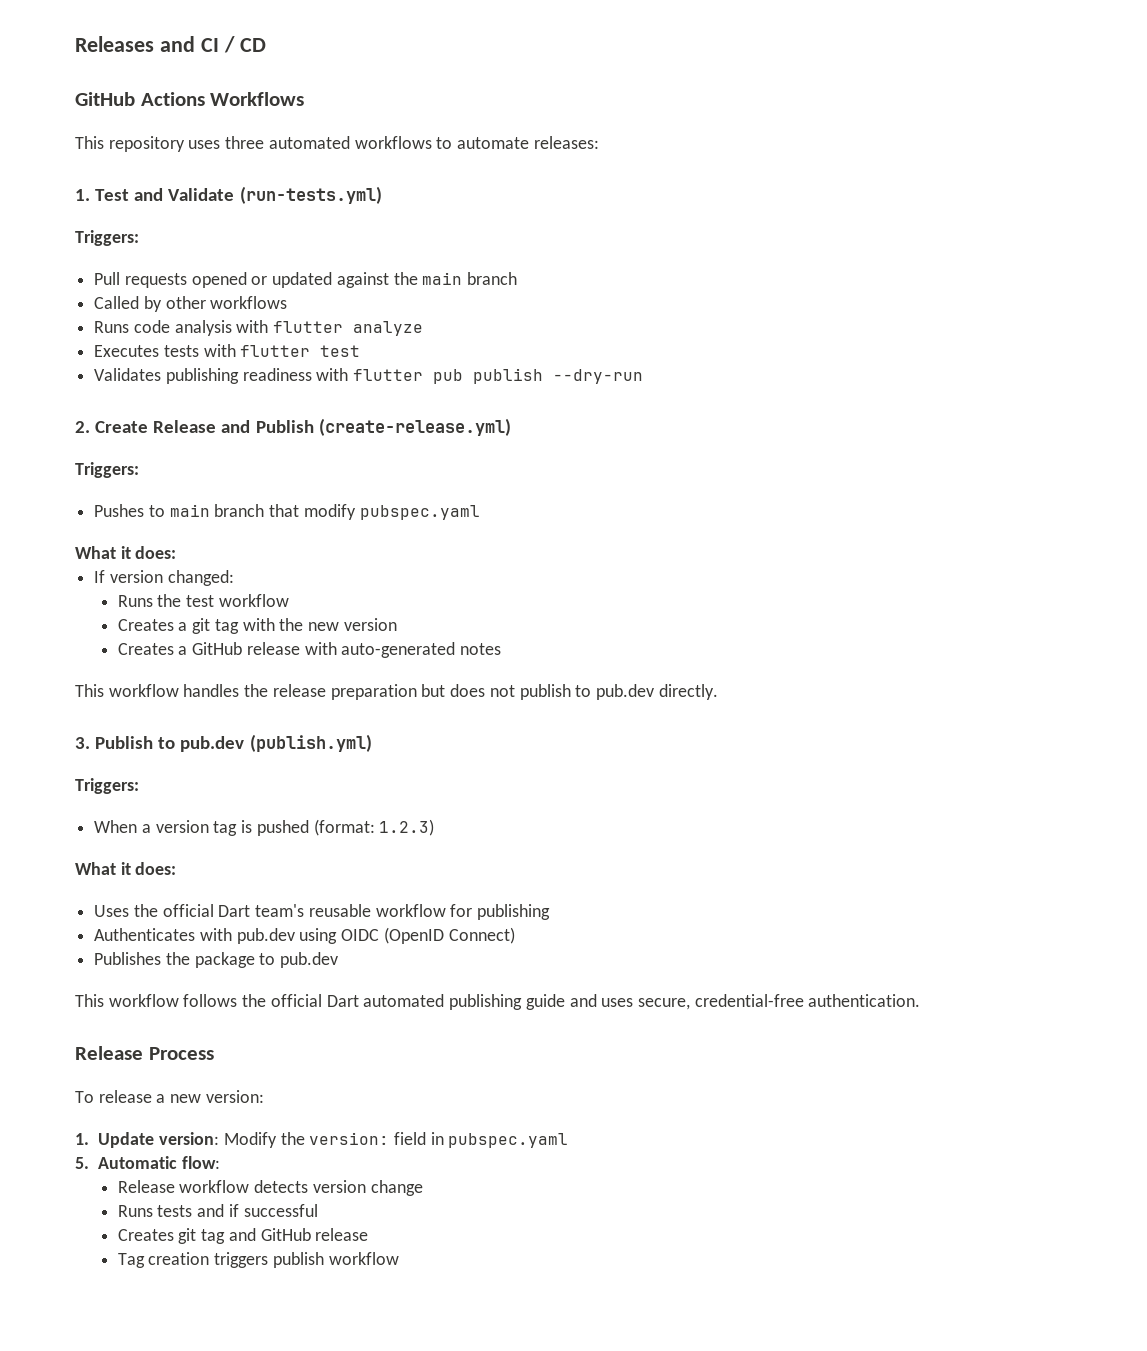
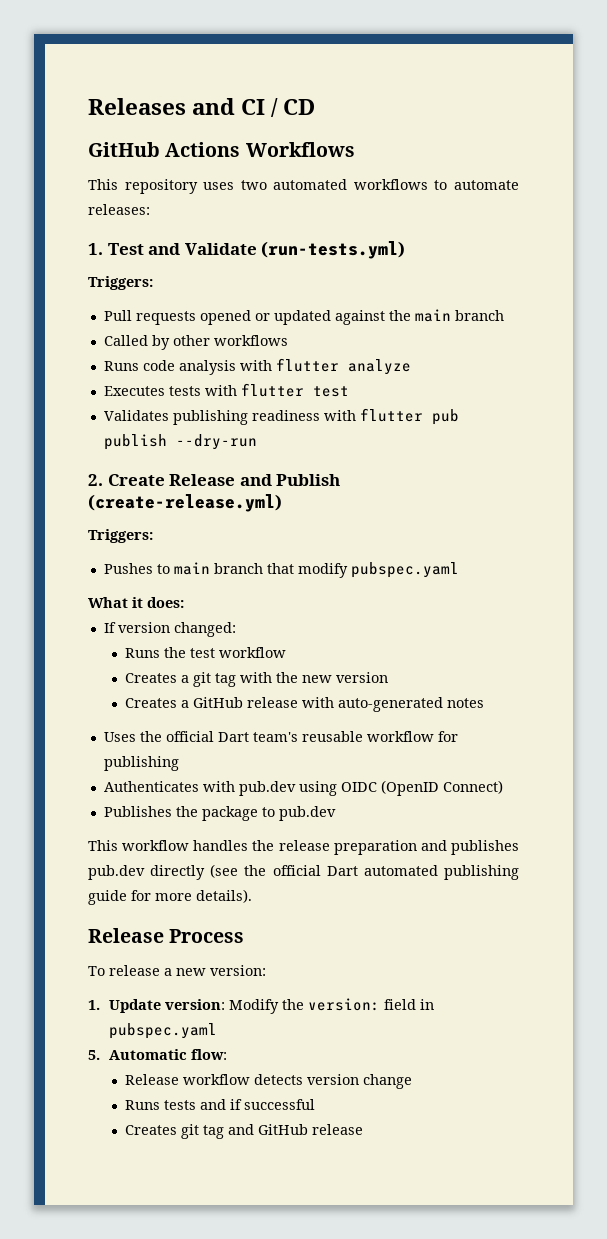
[225,136,265,149] three -> [240,180,267,190] two
[75,684,718,700] [75,734,372,752] [75,778,139,794] [94,819,435,836] [75,862,177,875] // This workflow handles the release preparation but does not publish to pub.dev directly. // 3. Publish to pub.dev (publish.yml) // Triggers: // When a version tag is pushed (format: 1.2.3) // What it does: -> (484, 703) none
[183,994,238,1007] follows -> [193,840,519,855] [88,864,239,880] handles the release preparation and publishes pub.dev directly (see
[569,994,921,1010] and uses secure, credential-free authentication. -> [131,889,252,903] for more details).
[117,1252,399,1268] // Tag creation triggers publish workflow -> (363, 1129) none

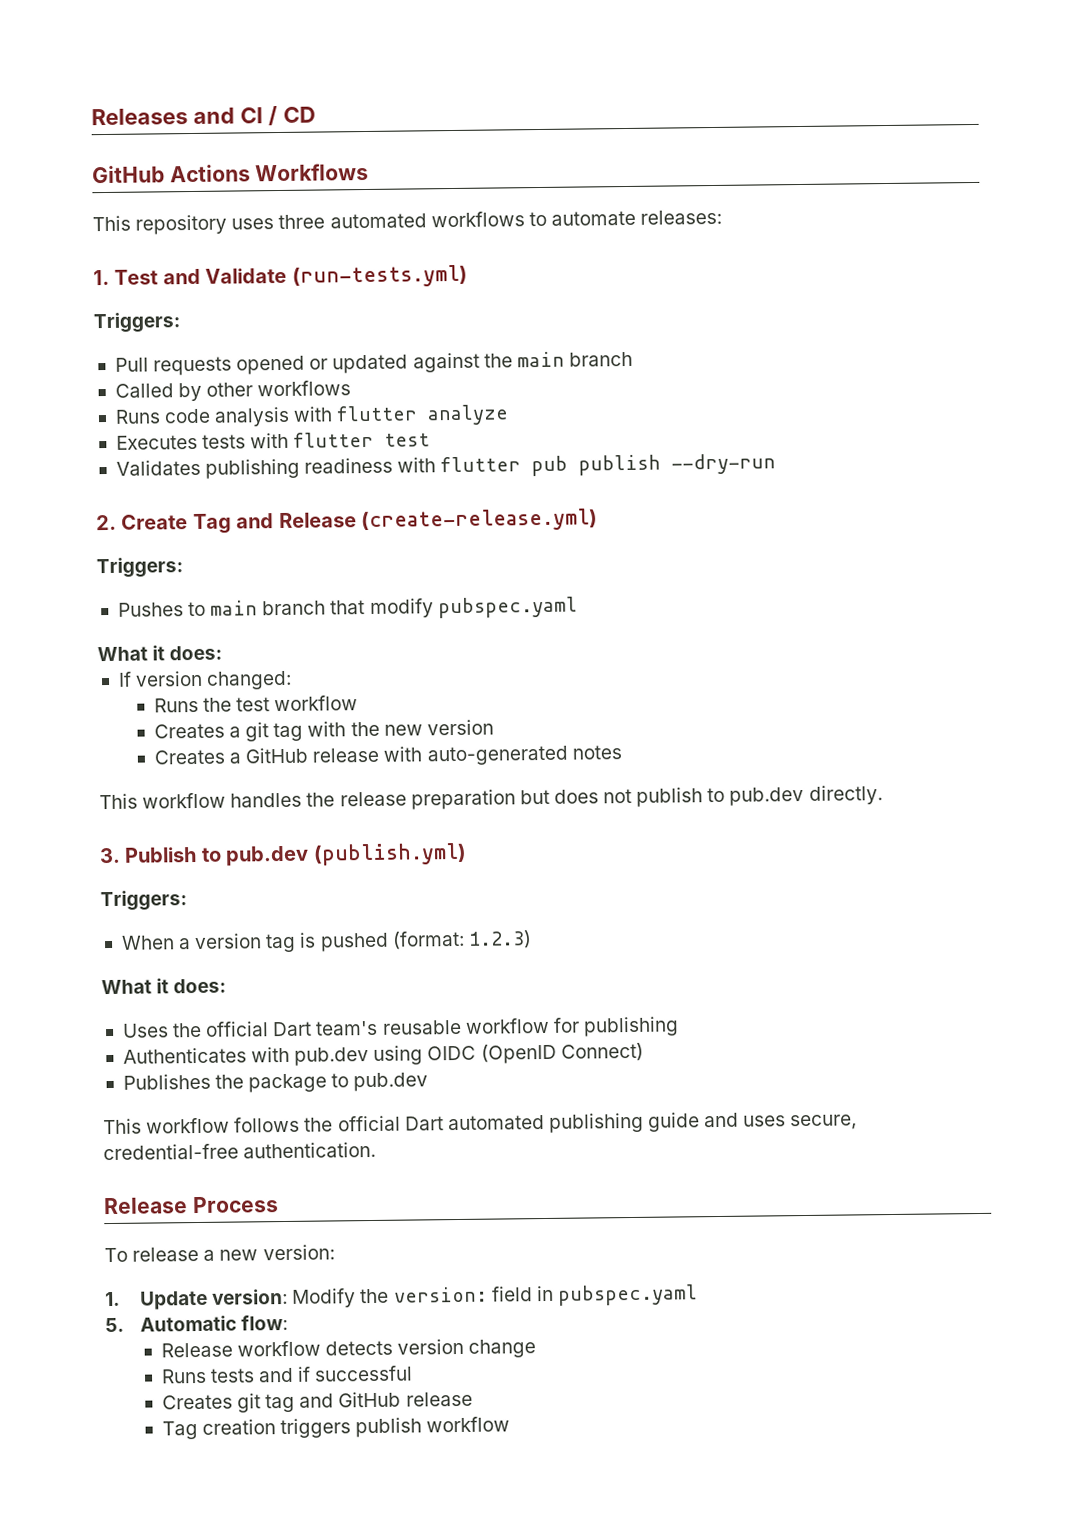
[240,180,267,190] two -> [278,214,326,230] three
[169,474,341,486] Release and Publish -> [192,512,357,535] Tag and Release
(484, 703) none -> [99,785,883,810] [99,842,467,866] [100,890,187,912] [120,930,532,953] [101,978,227,995] // This workflow handles the release preparation but does not publish to pub.dev directly. // 3. Publish to pub.dev (publish.yml) // Triggers: // When a version tag is pushed (format: 1.2.3) // What it does:
[193,840,519,855] [88,864,239,880] handles the release preparation and publishes pub.dev directly (see -> [234,1116,301,1133] follows
[131,889,252,903] for more details). -> [704,1112,858,1131] [103,1141,377,1161] and uses secure, credential-free authentication.
(363, 1129) none -> [161,1416,511,1440] // Tag creation triggers publish workflow

